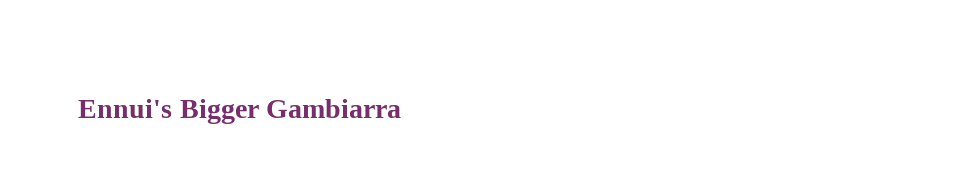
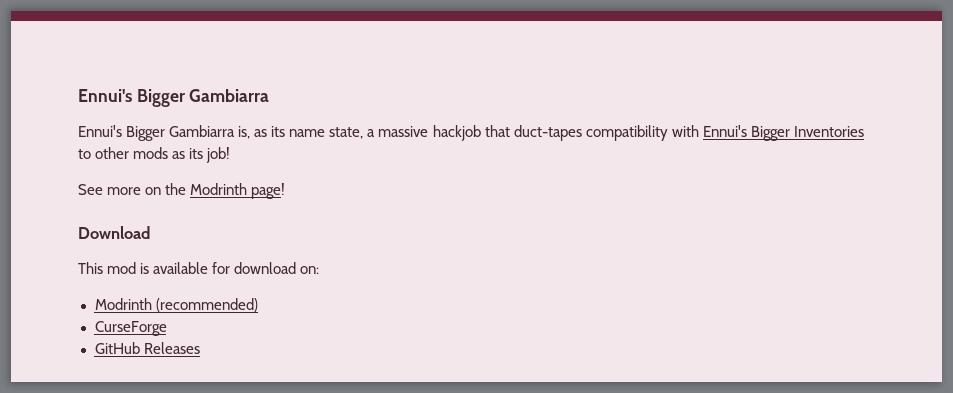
[78,99,402,124] Ennui's Bigger Gambiarra -> [78,89,270,107] [78,125,864,141] [78,147,231,163] [78,183,286,199] [78,226,150,239] [78,262,320,274] [94,298,258,312] [94,321,167,336] [94,342,200,354] Ennui's Bigger Gambiarra // Ennui's Bigger Gambiarra is, as its name state, a massive hackjob that duct-tapes compatibility with Ennui's Bigger Inventories to other mods as its job! // See more on the Modrinth page! // Download // This mod is available for download on: // Modrinth (recommended) // CurseForge // GitHub Releases

